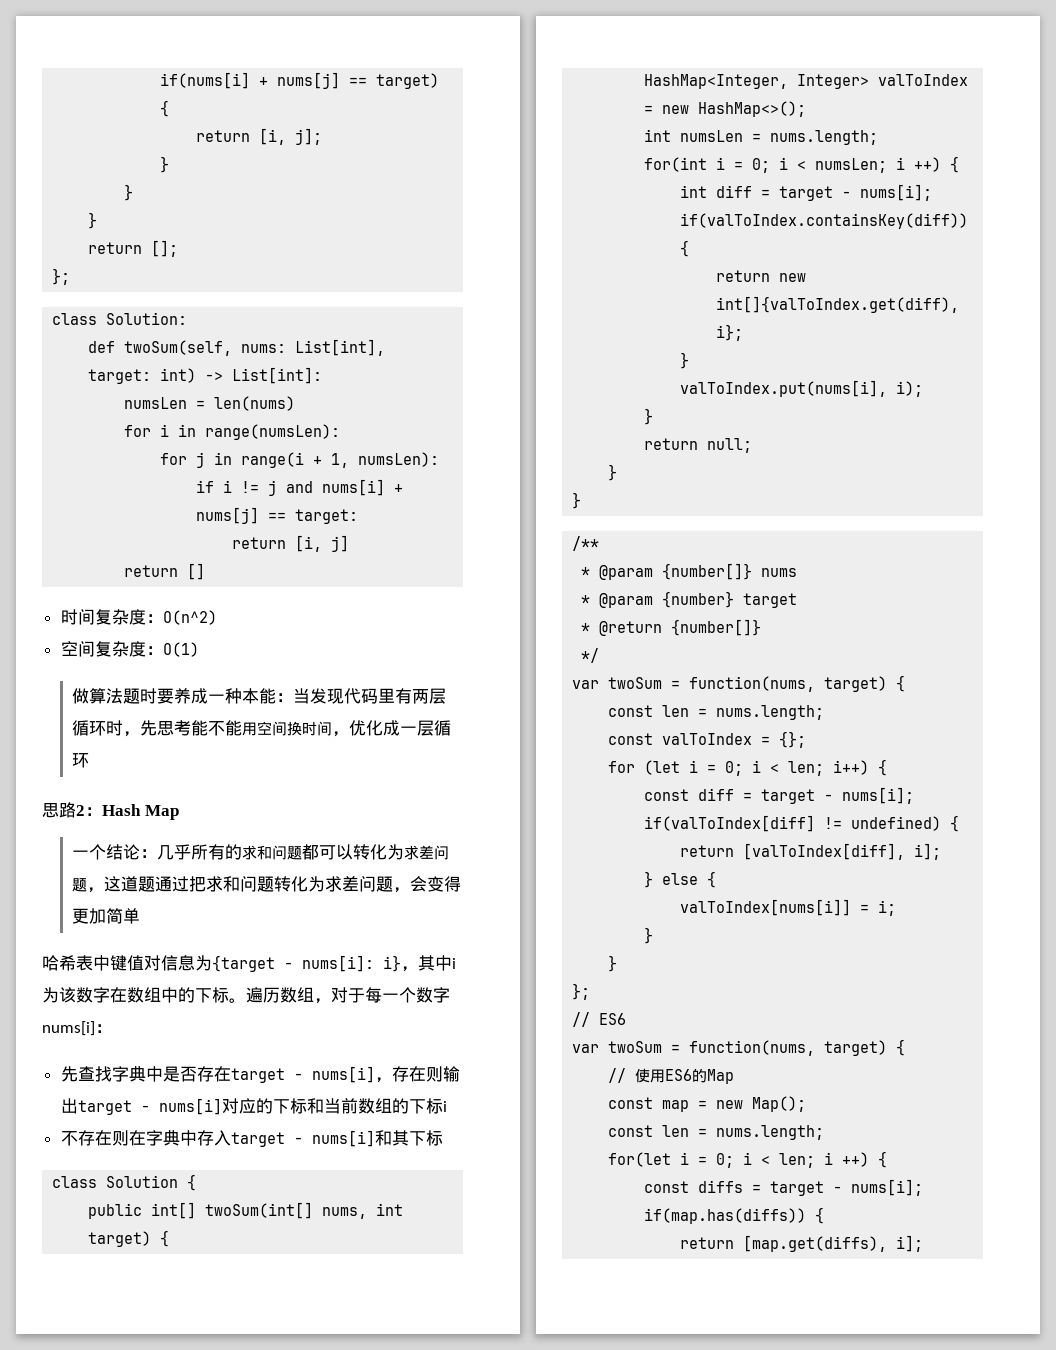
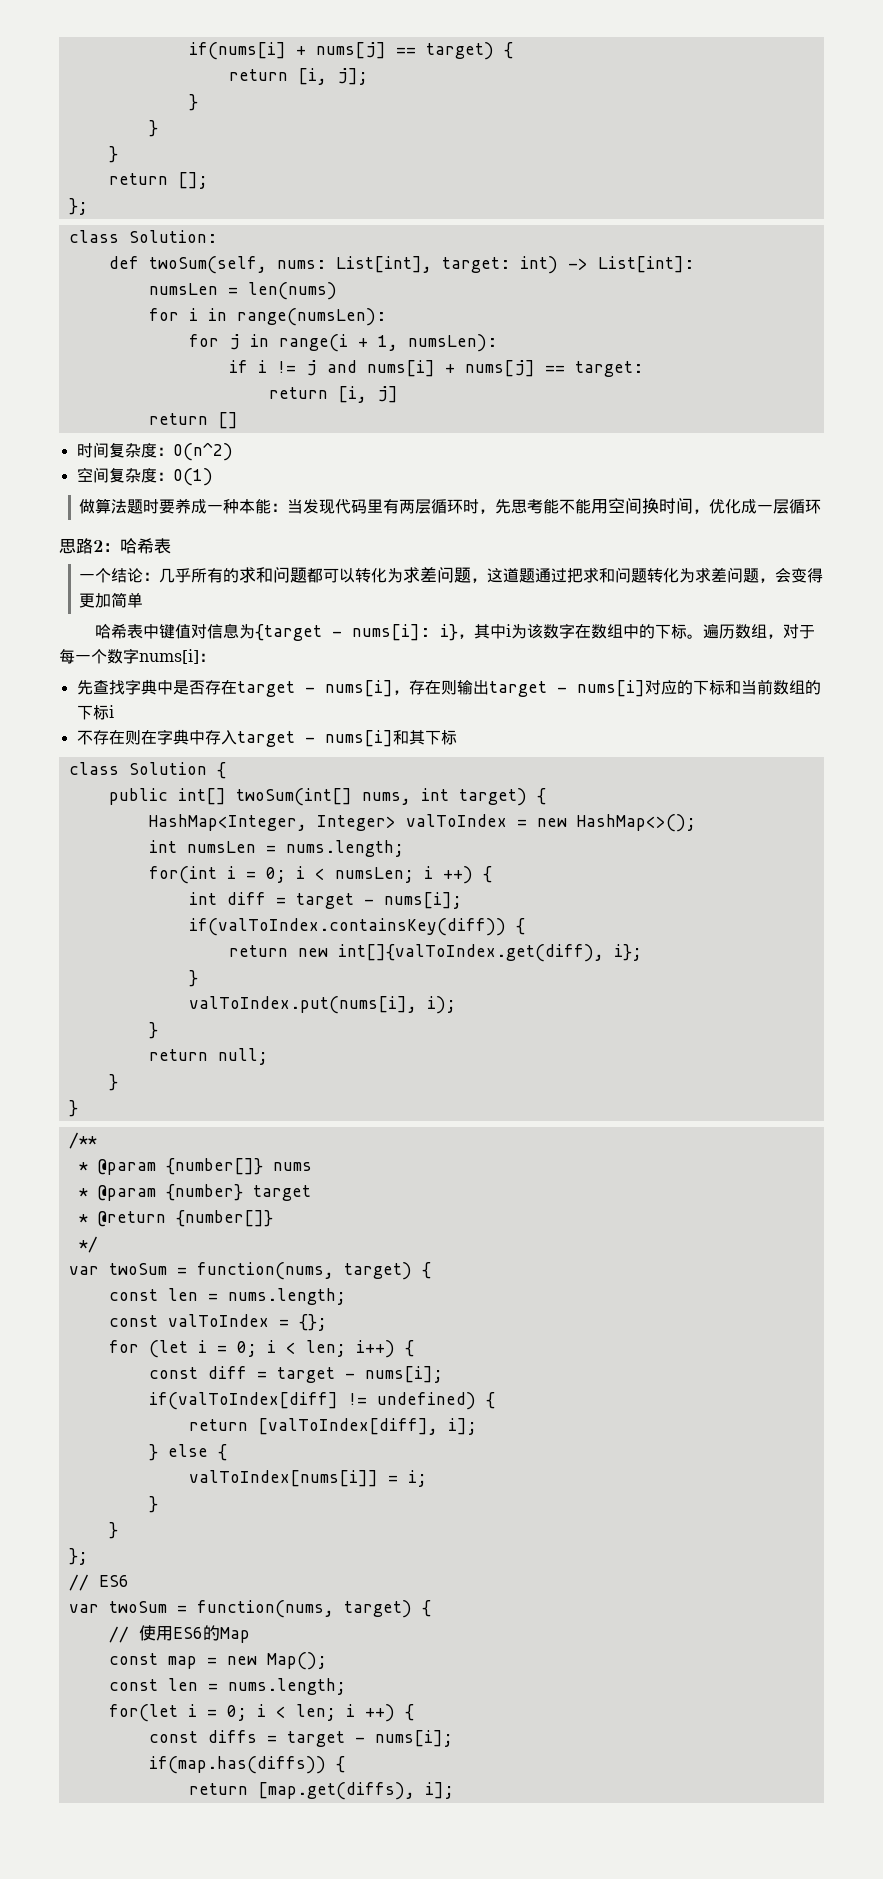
[102,804,179,820] Hash Map -> [120,538,171,554] 哈希表

